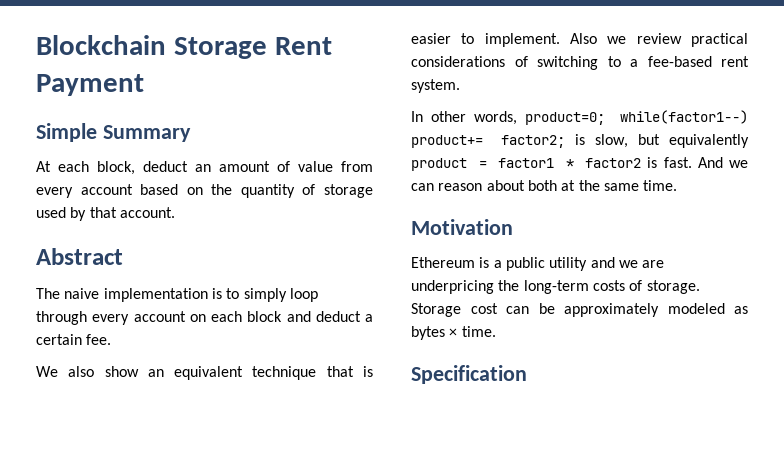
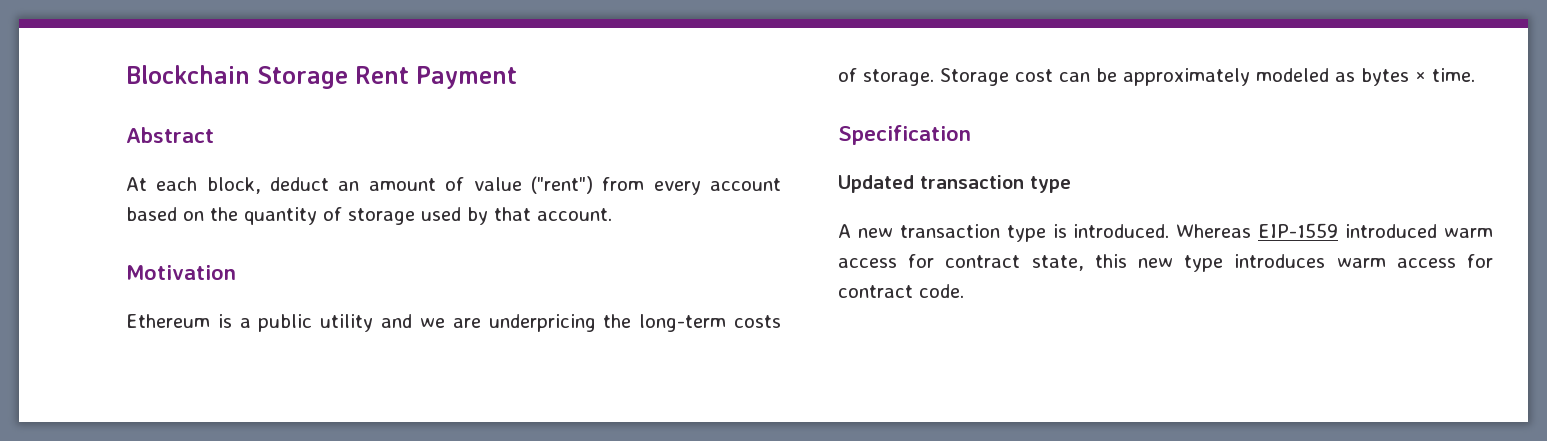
[36,123,191,142] Simple Summary -> [126,127,214,143] Abstract
(333, 166) none -> [530,176,593,194] ("rent")
[36,248,123,265] [36,288,318,302] [36,311,373,325] [36,334,112,345] [36,366,373,380] [411,33,748,47] [411,56,749,70] [411,79,460,93] [411,110,748,125] [411,134,749,148] [411,157,748,171] [411,180,678,191] // Abstract // The naive implementation is to simply loop through every account on each block and deduct a certain fee. // We also show an equivalent technique that is easier to implement. Also we review practical considerations of switching to a fee-based rent system. // In other words, product=0; while(factor1--) product+= factor2; is slow, but equivalently product = factor1 * factor2 is fast. And we can reason about both at the same time. -> (612, 214) none
(527, 374) none -> [838,175,1071,193] [838,223,1493,242] [838,254,1493,272] [838,284,964,298] // Updated transaction type // A new transaction type is introduced. Whereas EIP-1559 introduced warm access for contract state, this new type introduces warm access for contract code.

